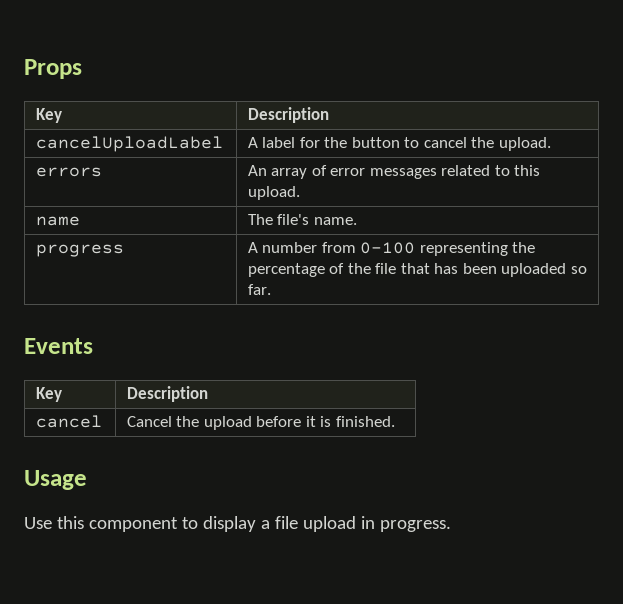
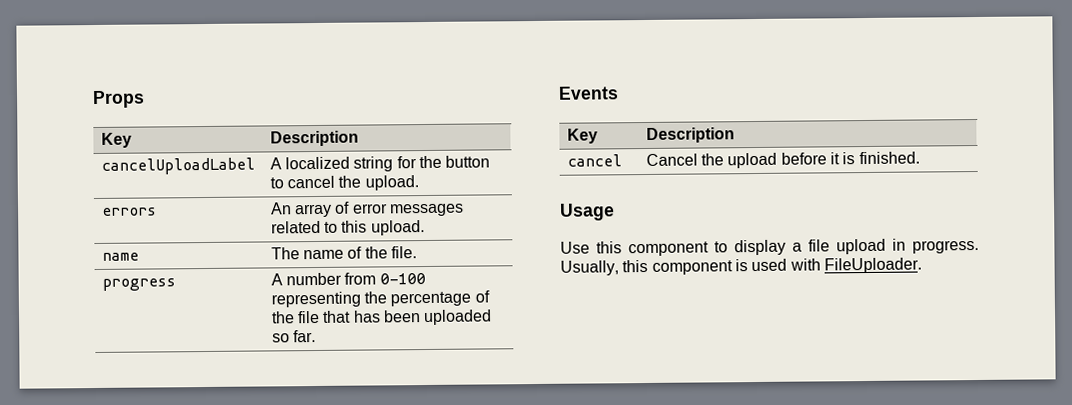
[262,137,296,148] label -> [284,156,394,172] localized string
[277,214,357,225] file's name. -> [302,246,417,260] name of the file.
(451, 526) none -> [560,257,922,276] Usually, this component is used with FileUploader.

